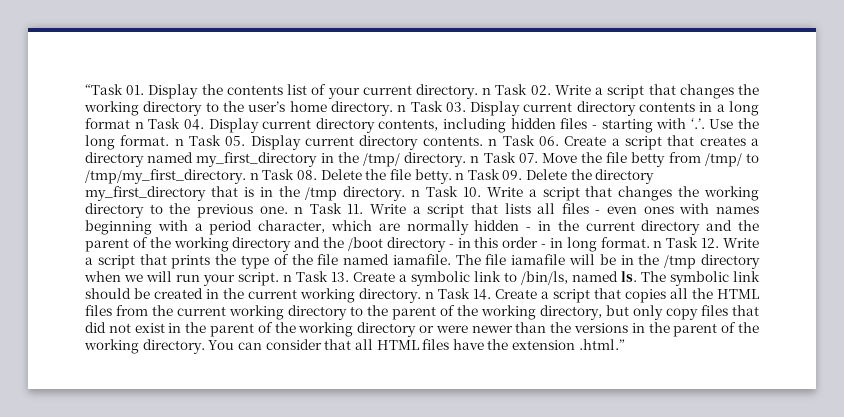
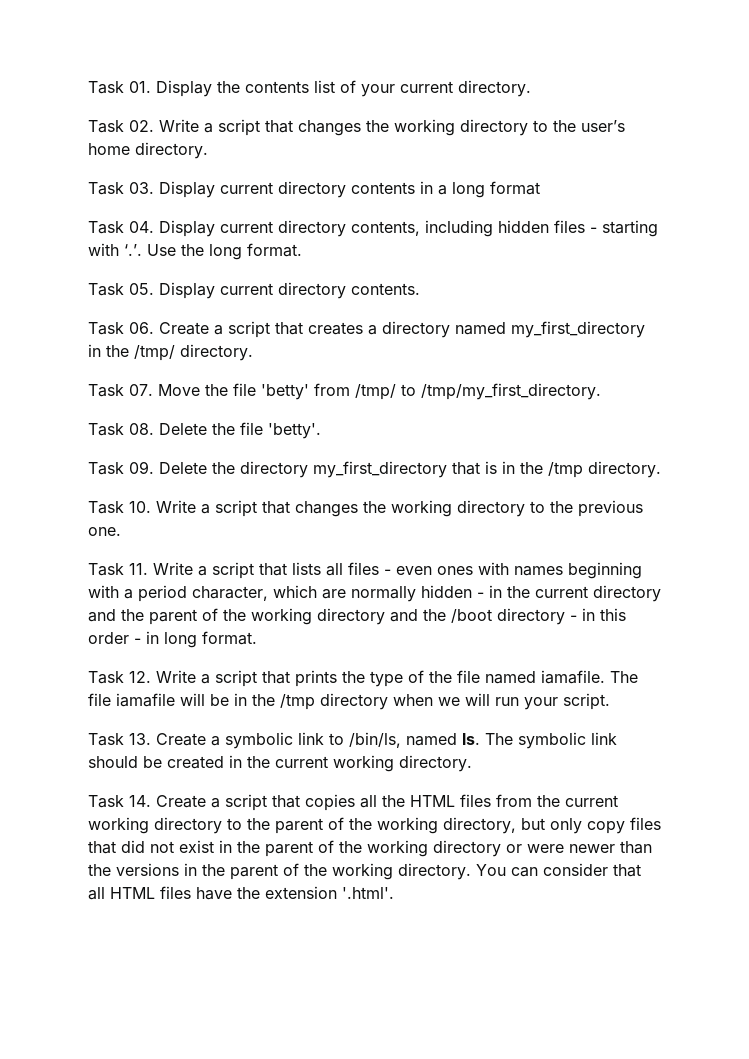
[85,84,123,95] “Task -> [88,81,124,94] Task
[482,88,492,95] n -> (531, 88) //
[397,105,407,112] n -> (208, 150) //
[134,122,144,129] n -> (540, 188) //
[174,139,184,146] n -> (302, 250) //
[488,139,498,146] n -> (420, 289) //
[470,156,480,163] n -> (253, 352) //
[631,152,666,167] betty -> [261,384,309,400] 'betty'
[249,173,259,180] n -> (601, 391) //
[414,169,465,184] betty. n -> [268,423,321,439] 'betty'. //
[411,190,421,197] n -> (661, 469) //
[294,207,304,214] n -> (121, 531) //
[653,241,663,248] n -> (257, 638) //
[283,275,292,282] n -> (610, 701) //
[425,292,434,299] n -> (472, 763) //
[578,339,625,350] .html.” -> [342,887,394,899] '.html'.

